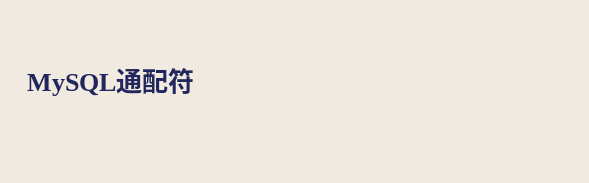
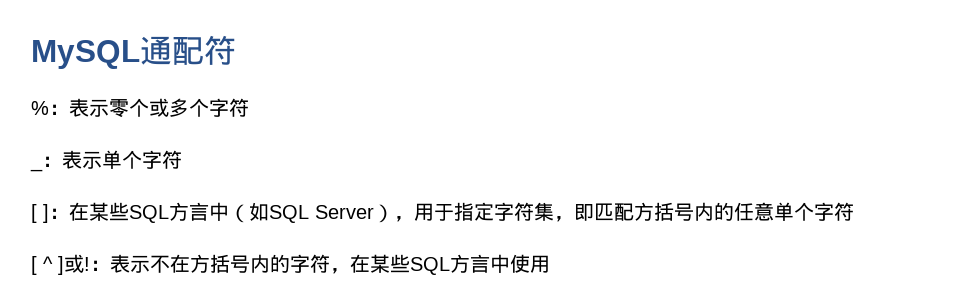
(194, 81) none -> [31,98,249,118] [30,167,43,172] [42,150,182,169] [31,202,854,223] [31,254,550,275] // %：表示零个或多个字符 // _：表示单个字符 // [ ]：在某些SQL方言中（如SQL Server），用于指定字符集，即匹配方括号内的任意单个字符 // [ ^ ]或!：表示不在方括号内的字符，在某些SQL方言中使用

